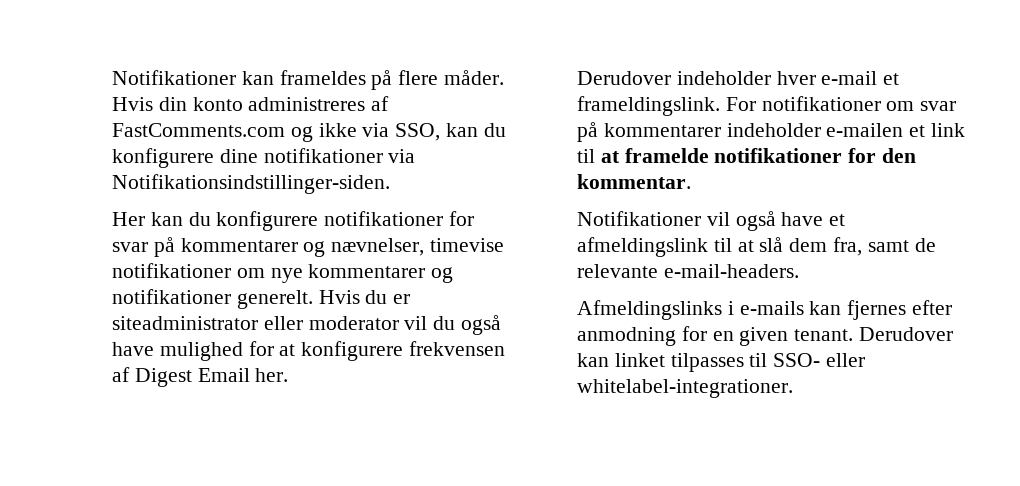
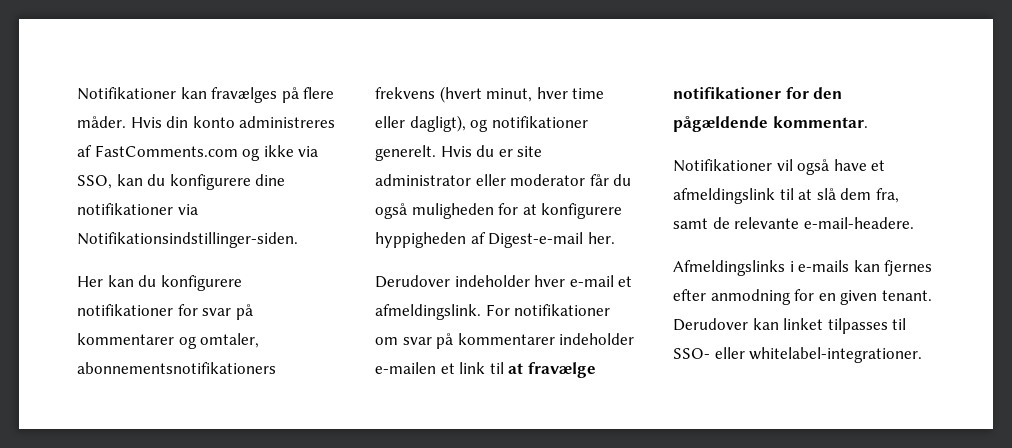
[279,70,366,85] frameldes -> [211,87,278,103] fravælges
[331,238,505,256] [112,263,426,283] nævnelser, timevise notifikationer om nye kommentarer -> [200,333,260,348] [77,362,276,374] [375,86,605,103] [375,115,466,132] omtaler, abonnementsnotifikationers frekvens (hvert minut, hver time eller dagligt),
[112,316,258,330] siteadministrator -> [517,146,543,157] [375,174,471,186] site administrator
[404,316,428,330] vil -> [589,174,609,186] får
[112,342,243,361] have mulighed -> [411,203,494,219] muligheden
[409,341,506,356] [112,367,250,387] frekvensen af Digest Email -> [375,232,584,248] hyppigheden af Digest-e-mail
[577,96,720,116] frameldingslink. -> [375,304,481,320] afmeldingslink.
[624,148,709,163] framelde -> [527,362,596,378] fravælge
(917, 155) none -> [673,116,768,132] pågældende
[663,264,799,278] e-mail-headers. -> [803,217,914,229] e-mail-headere.

